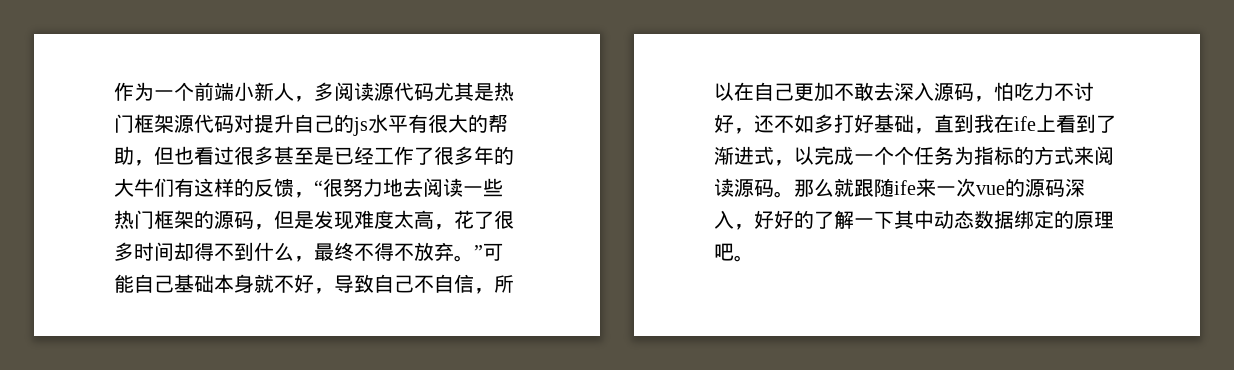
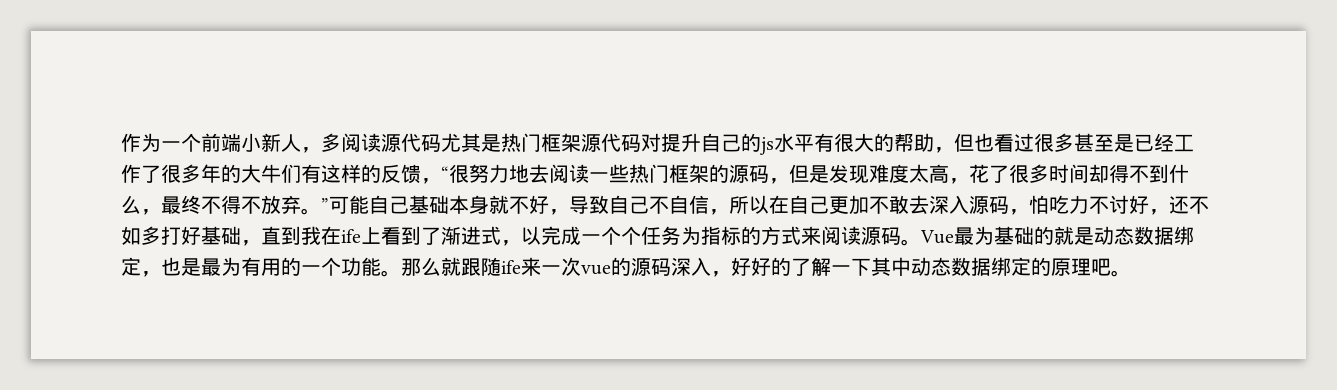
(794, 194) none -> [920,226,1194,245] [121,257,401,277] Vue最为基础的就是动态数据绑定，也是最为有用的一个功能。

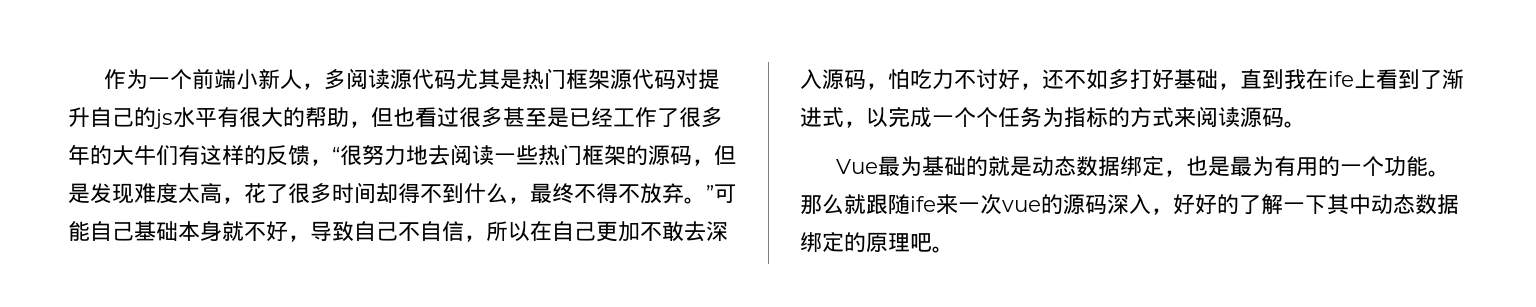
(921, 242) none -> (1306, 124) //

